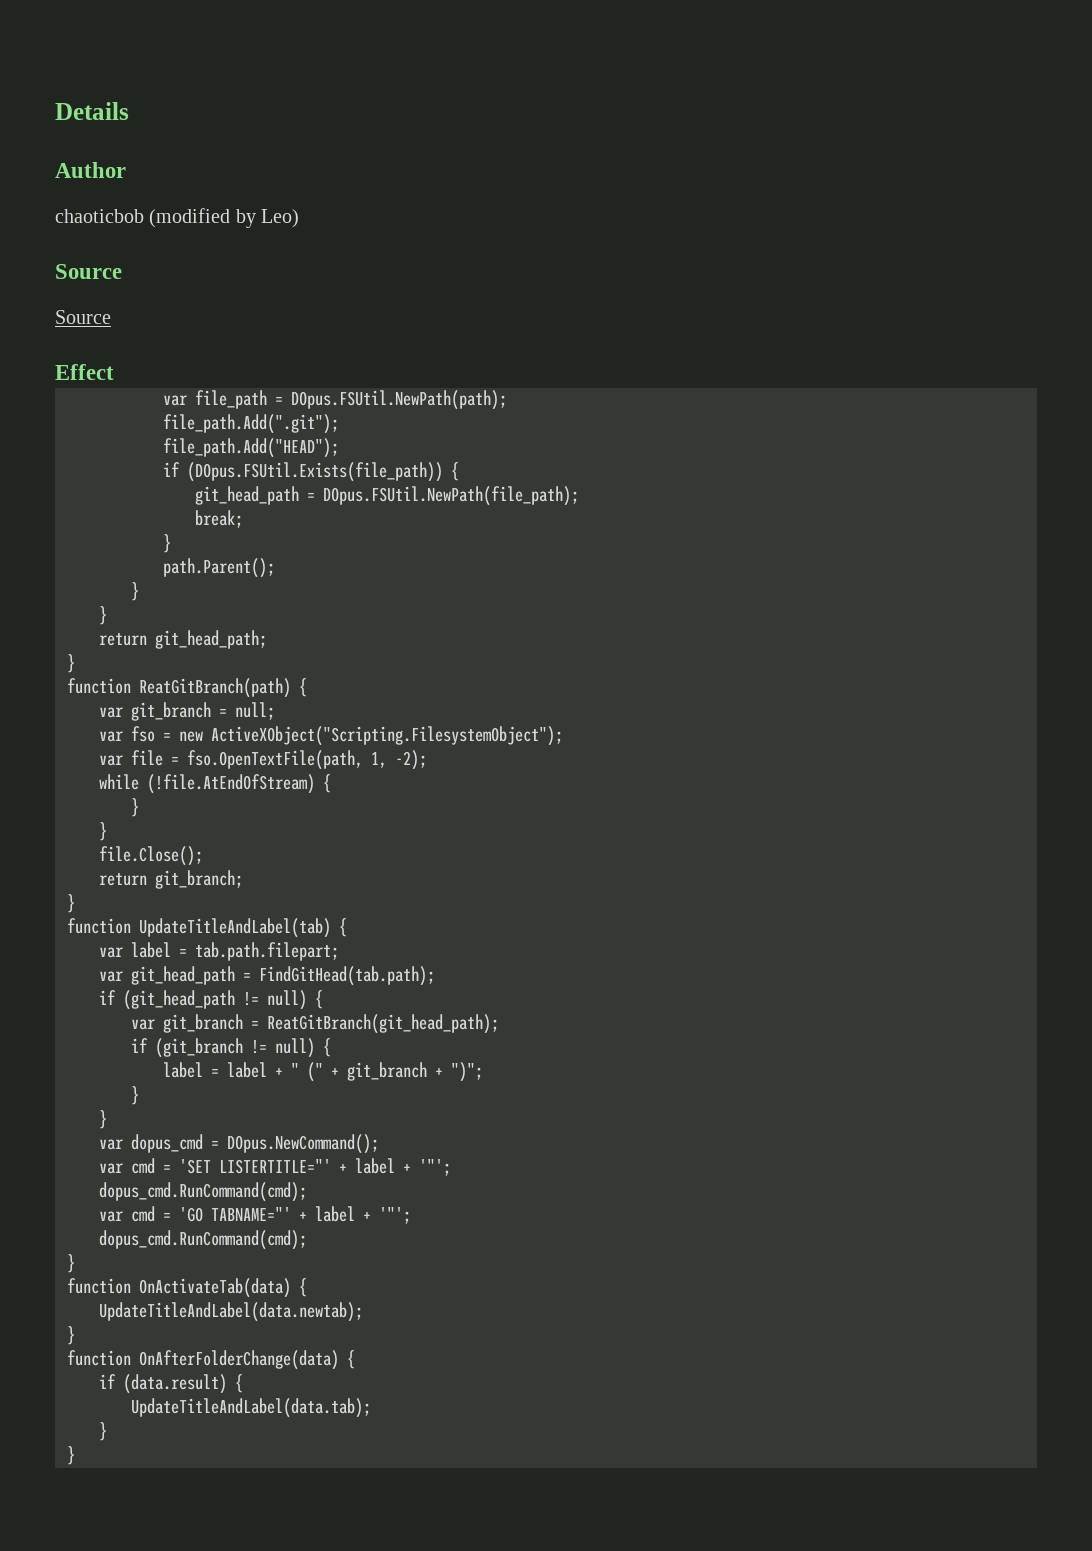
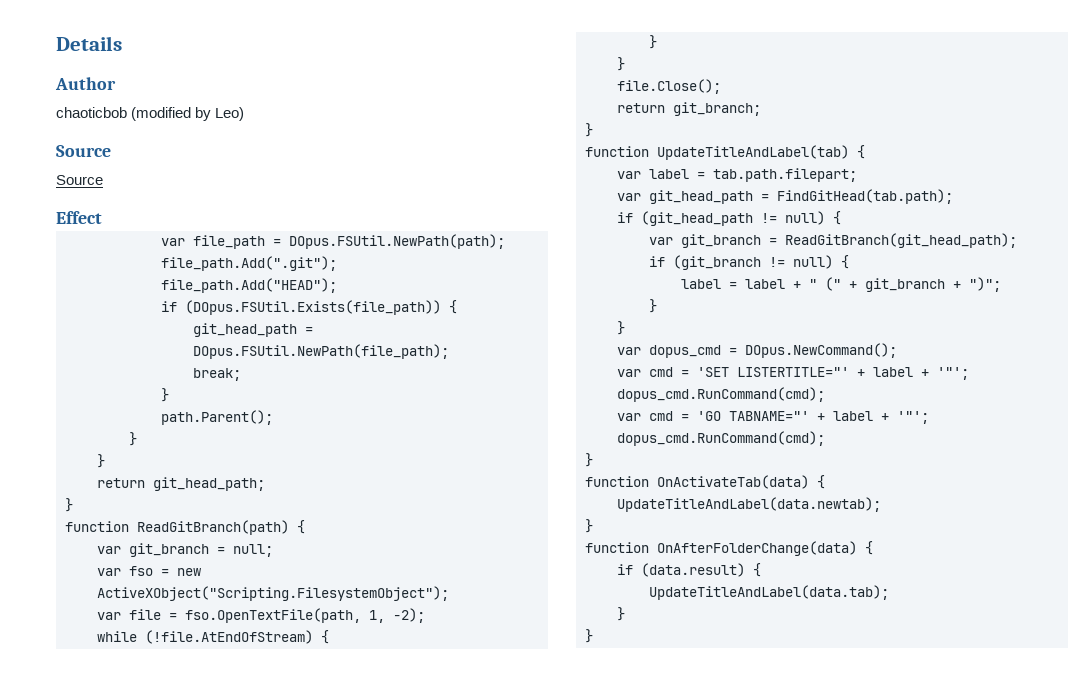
[139,678,291,698] ReatGitBranch(path) -> [137,520,289,535] ReadGitBranch(path)
[267,1014,499,1034] ReatGitBranch(git_head_path); -> [785,233,1017,248] ReadGitBranch(git_head_path);

